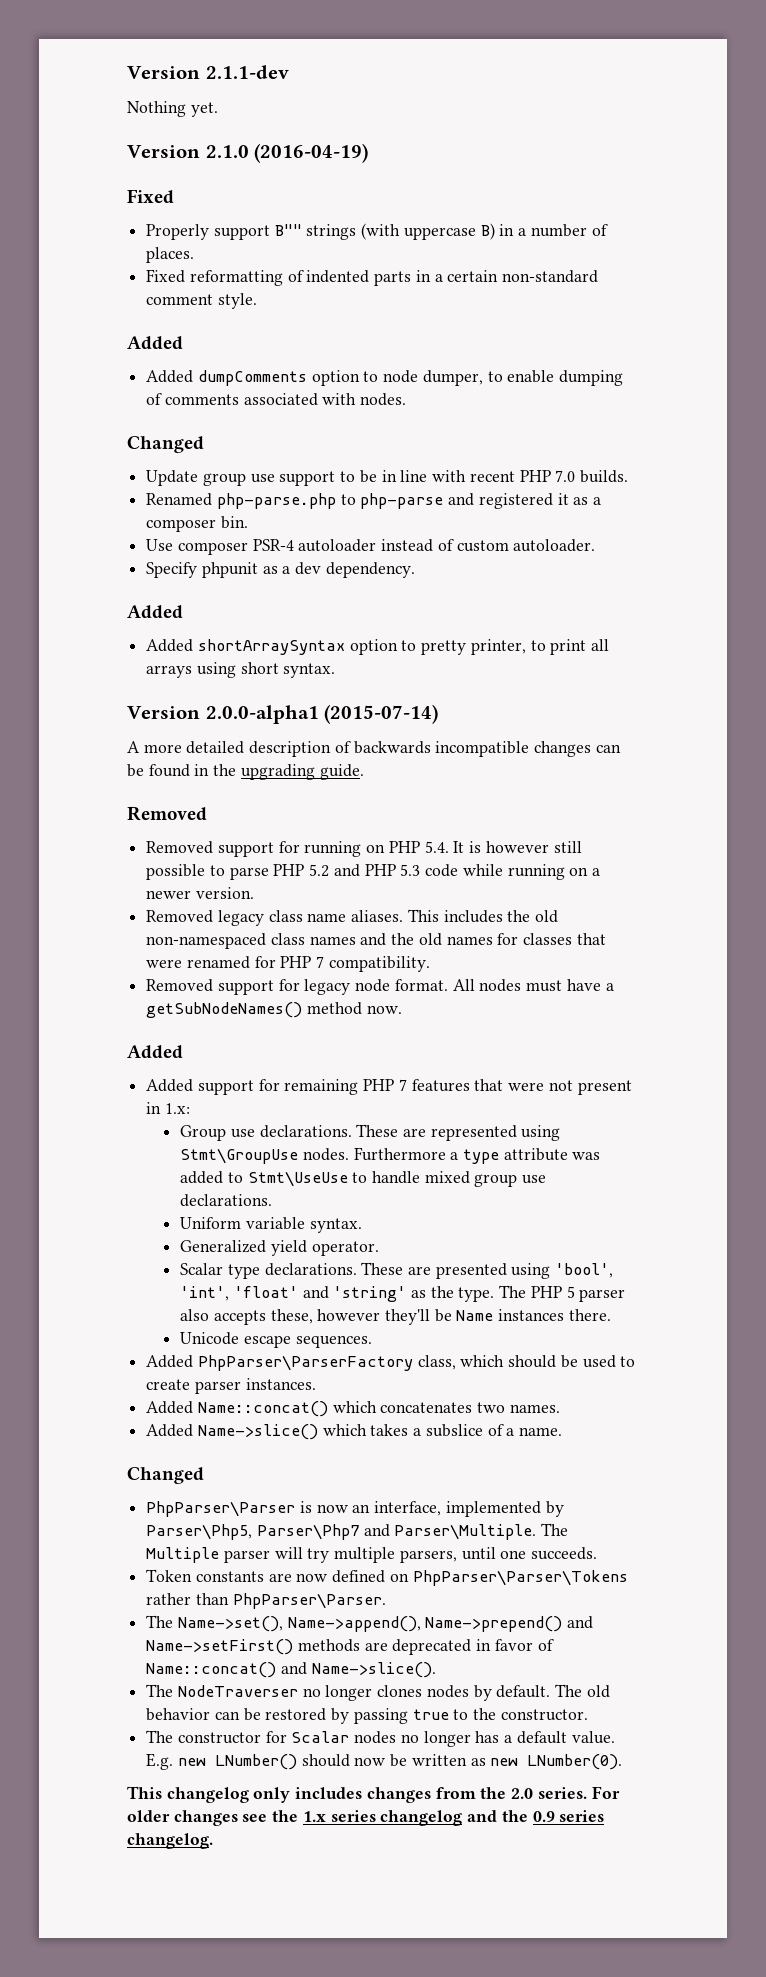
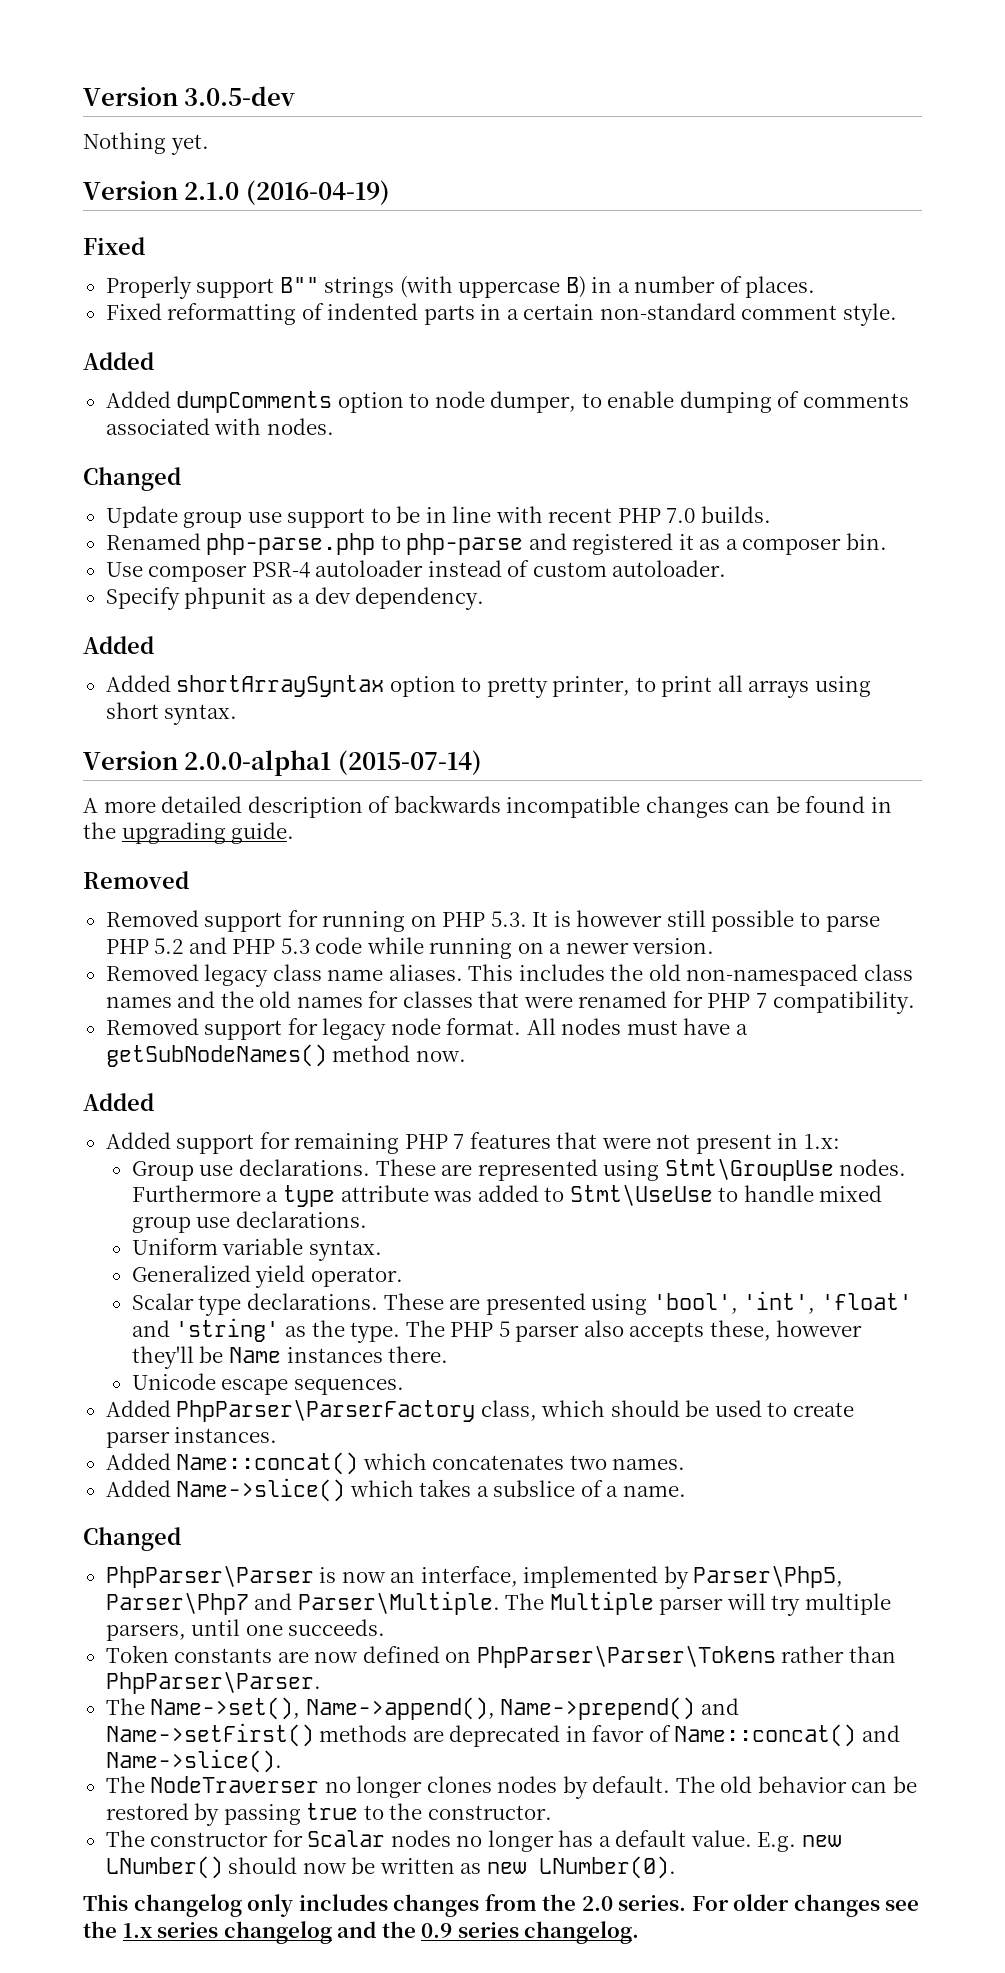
[127,65,289,79] Version 2.1.1-dev -> [83,86,296,106] Version 3.0.5-dev
[424,841,449,853] 5.4. -> [490,911,527,927] 5.3.

